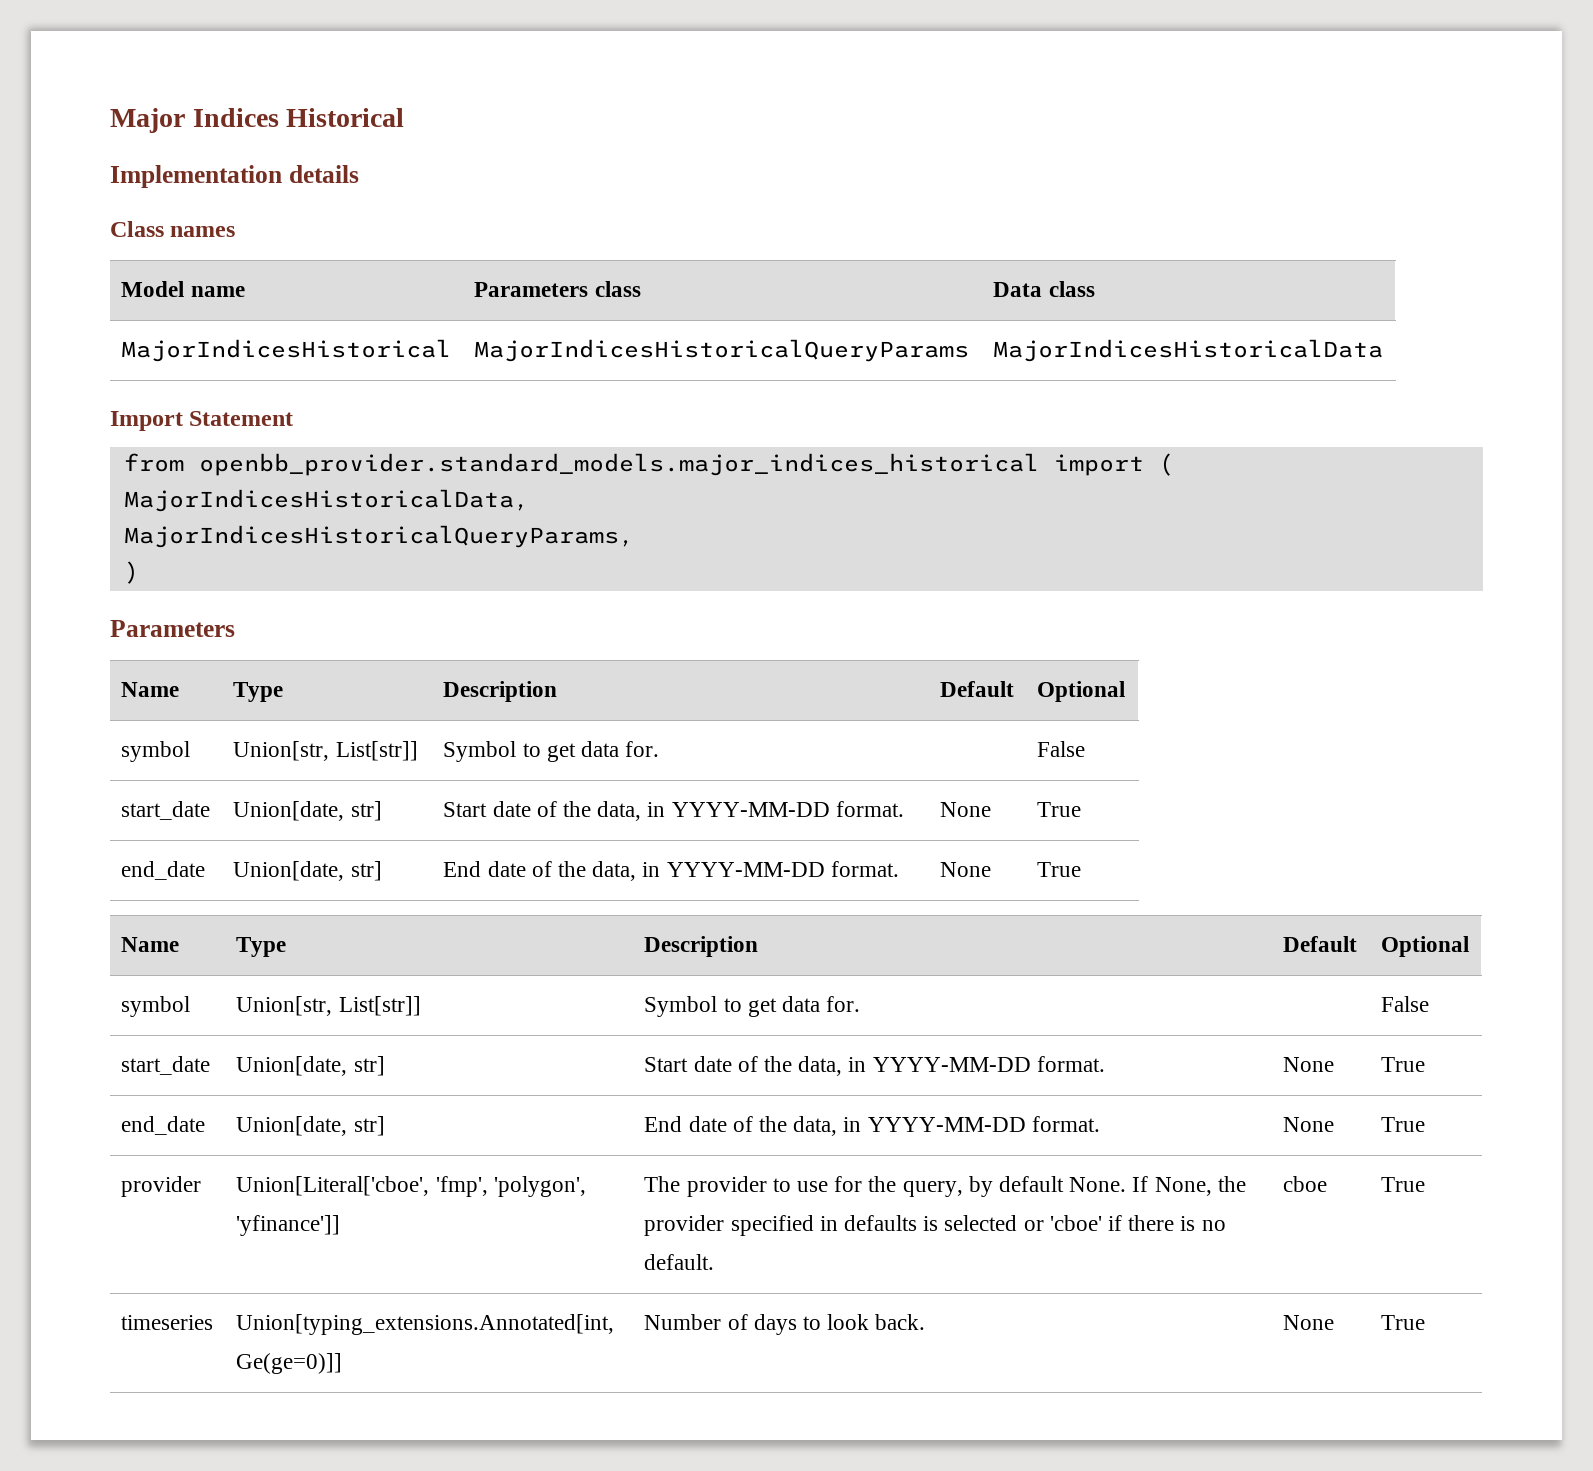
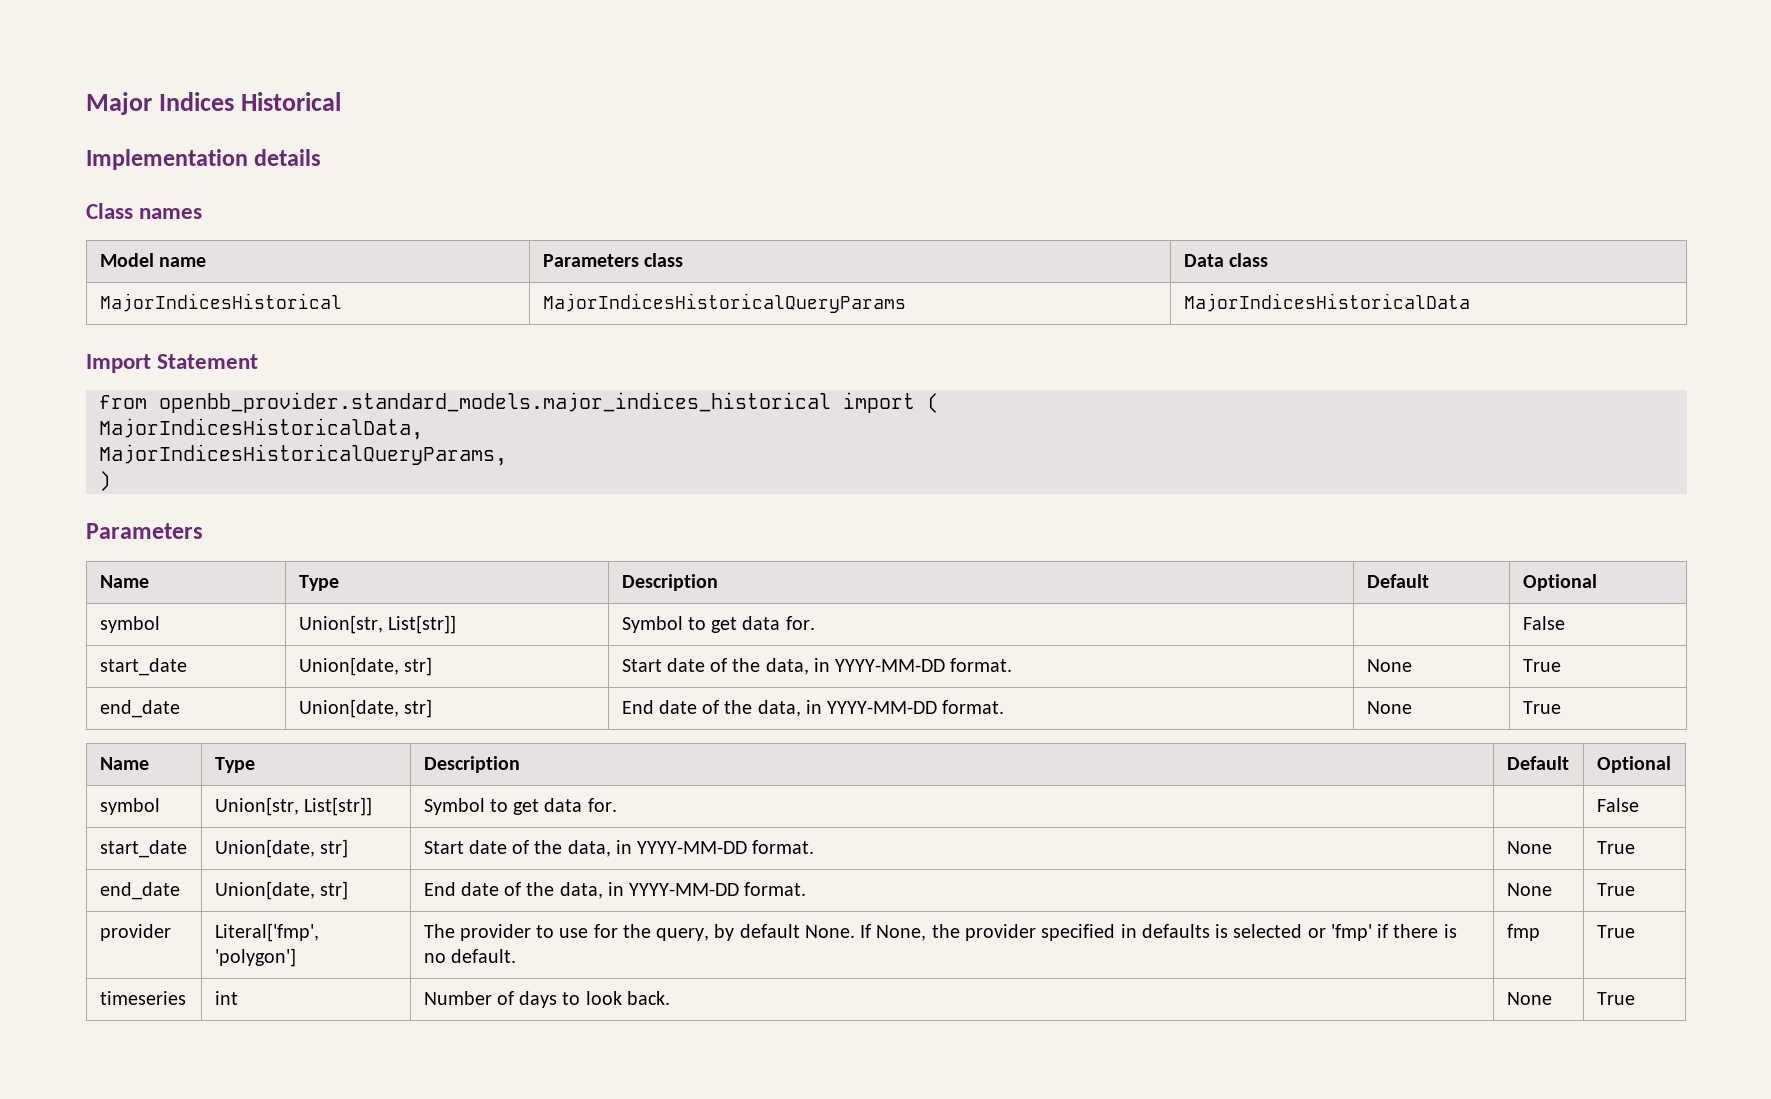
[236,1176,586,1197] [236,1215,341,1236] Union[Literal['cboe', 'fmp', 'polygon', 'yfinance']] -> [214,923,319,942] [214,948,296,967] Literal['fmp', 'polygon']
[1049,1215,1102,1231] 'cboe' -> [1330,924,1372,941] 'fmp'
[1283,1176,1328,1192] cboe -> [1506,924,1540,941] fmp
[236,1314,615,1335] [236,1353,343,1374] Union[typing_extensions.Annotated[int, Ge(ge=0)]] -> [214,991,238,1005] int

